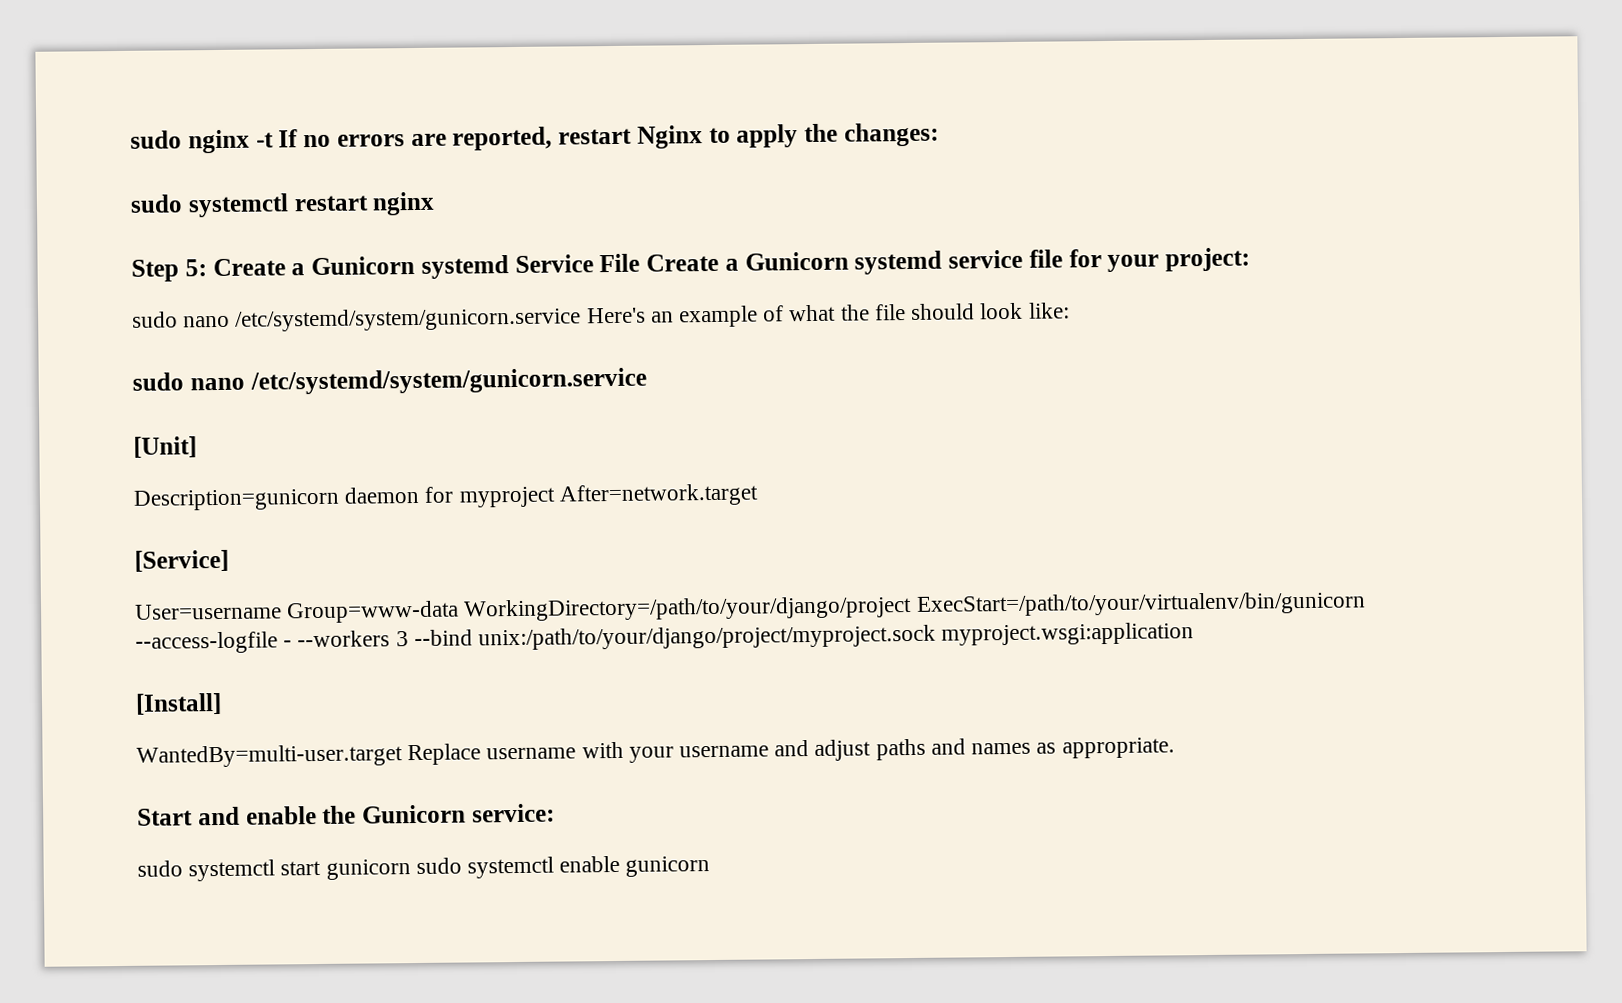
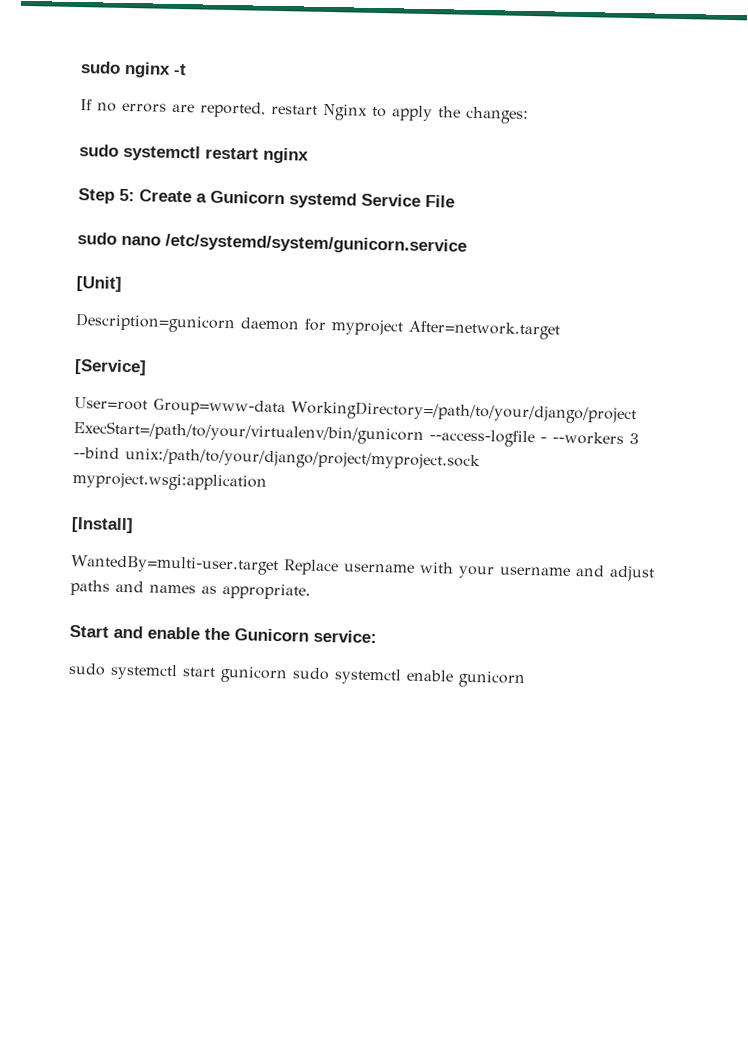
(274, 140) none -> (187, 69) //
[646,247,1250,275] [132,302,1070,332] Create a Gunicorn systemd service file for your project: // sudo nano /etc/systemd/system/gunicorn.service Here's an example of what the file should look like: -> (455, 201) none
[135,603,282,620] User=username -> [74,397,148,411] User=root

